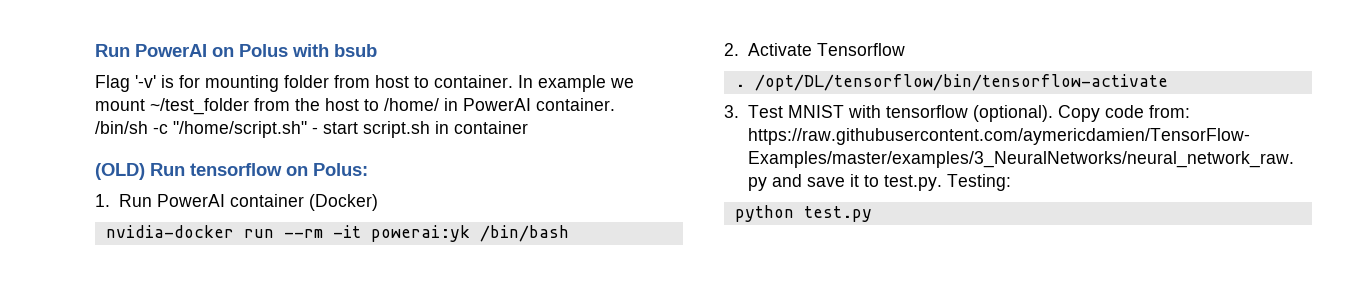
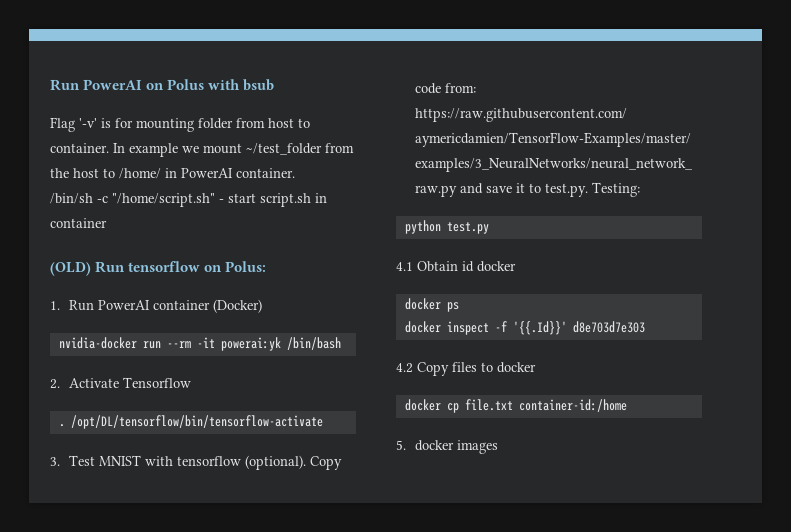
(872, 214) none -> [396,261,516,272] [404,298,459,312] [404,321,645,335] [396,362,536,376] [404,399,627,413] [396,440,499,454] // 4.1 Obtain id docker // docker ps // docker inspect -f '{{.Id}}' d8e703d7e303 // 4.2 Copy files to docker // docker cp file.txt container-id:/home // 5. docker images

